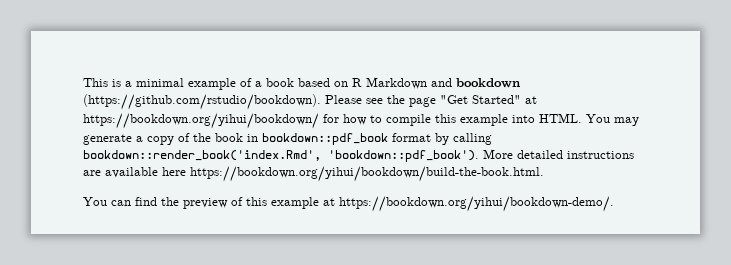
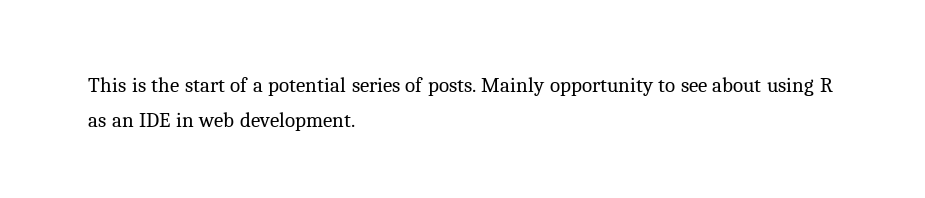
[125,77,520,90] [83,94,537,110] [83,113,639,129] [83,133,492,145] [83,149,634,162] [83,166,544,182] [83,196,614,212] a minimal example of a book based on R Markdown and bookdown (https://github.com/rstudio/bookdown). Please see the page "Get Started" at https://bookdown.org/yihui/bookdown/ for how to compile this example into HTML. You may generate a copy of the book in bookdown::pdf_book format by calling bookdown::render_book('index.Rmd', 'bookdown::pdf_book'). More detailed instructions are available here https://bookdown.org/yihui/bookdown/build-the-book.html. // You can find the preview of this example at https://bookdown.org/yihui/bookdown-demo/. -> [151,77,833,96] [88,112,355,131] the start of a potential series of posts. Mainly opportunity to see about using R as an IDE in web development.

